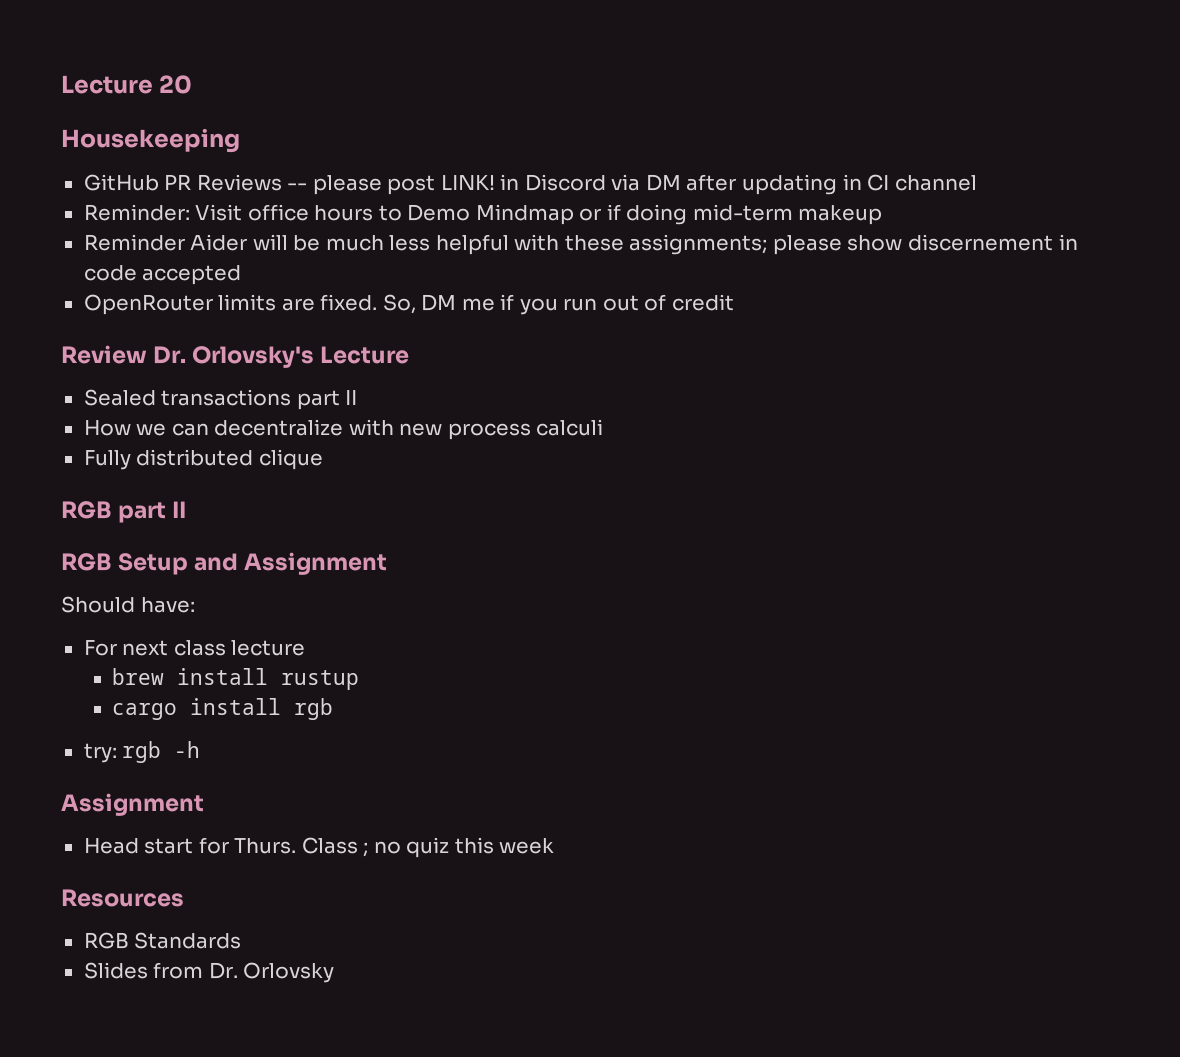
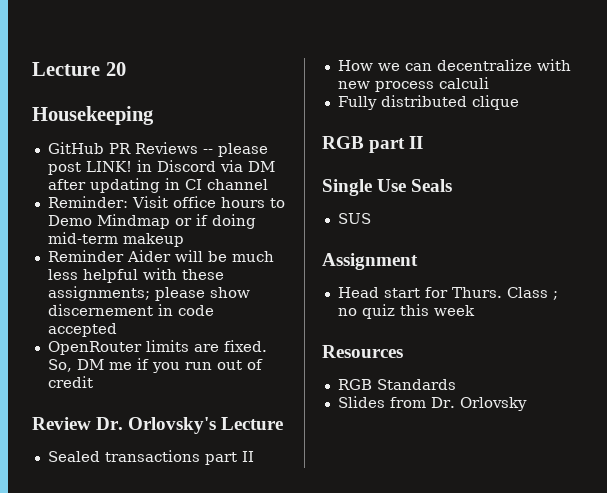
[61,552,388,575] [61,596,195,613] [83,640,306,656] [112,668,360,690] [112,698,334,720] [83,741,201,763] RGB Setup and Assignment // Should have: // For next class lecture // brew install rustup // cargo install rgb // try: rgb -h -> [322,179,453,196] [337,213,371,224] Single Use Seals // SUS

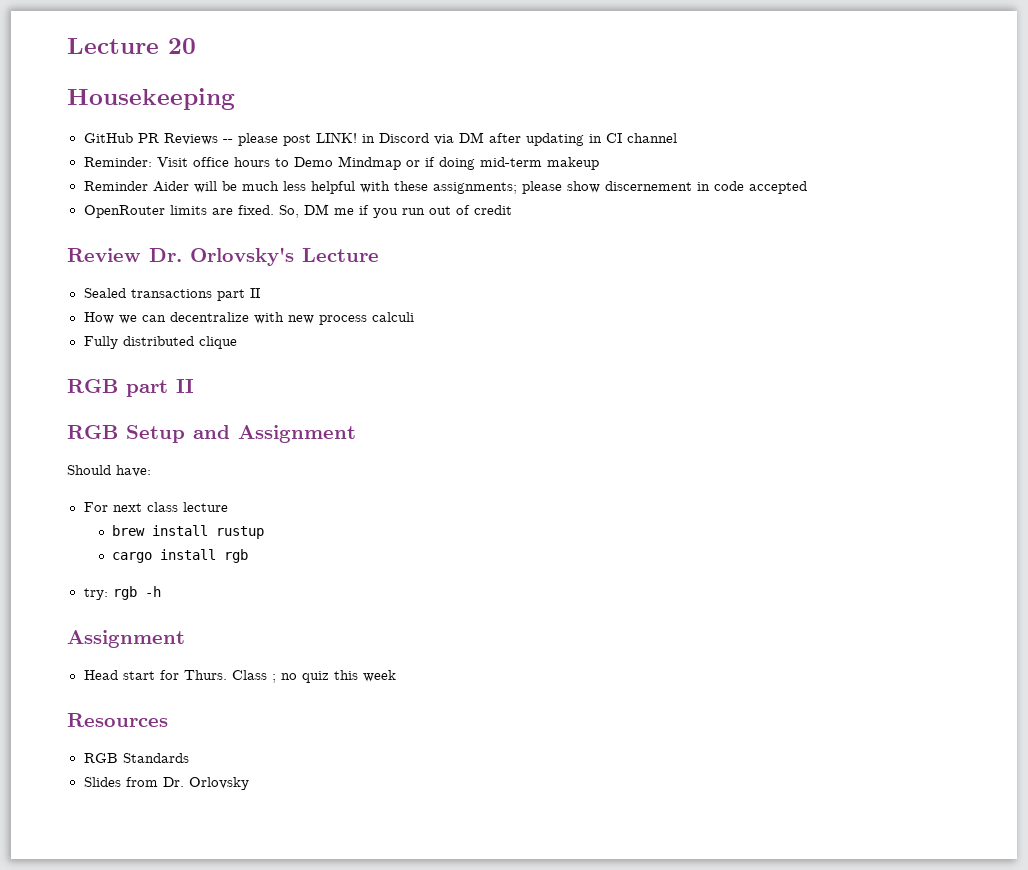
[322,179,453,196] [337,213,371,224] Single Use Seals // SUS -> [67,425,356,443] [67,465,151,477] [83,502,228,512] [112,525,265,539] [112,549,249,563] [83,586,161,600] RGB Setup and Assignment // Should have: // For next class lecture // brew install rustup // cargo install rgb // try: rgb -h

